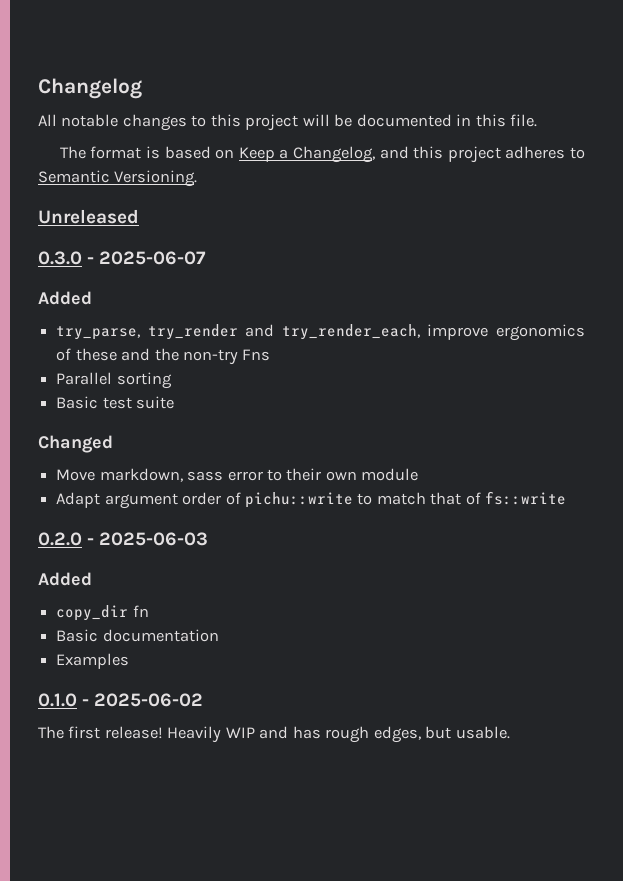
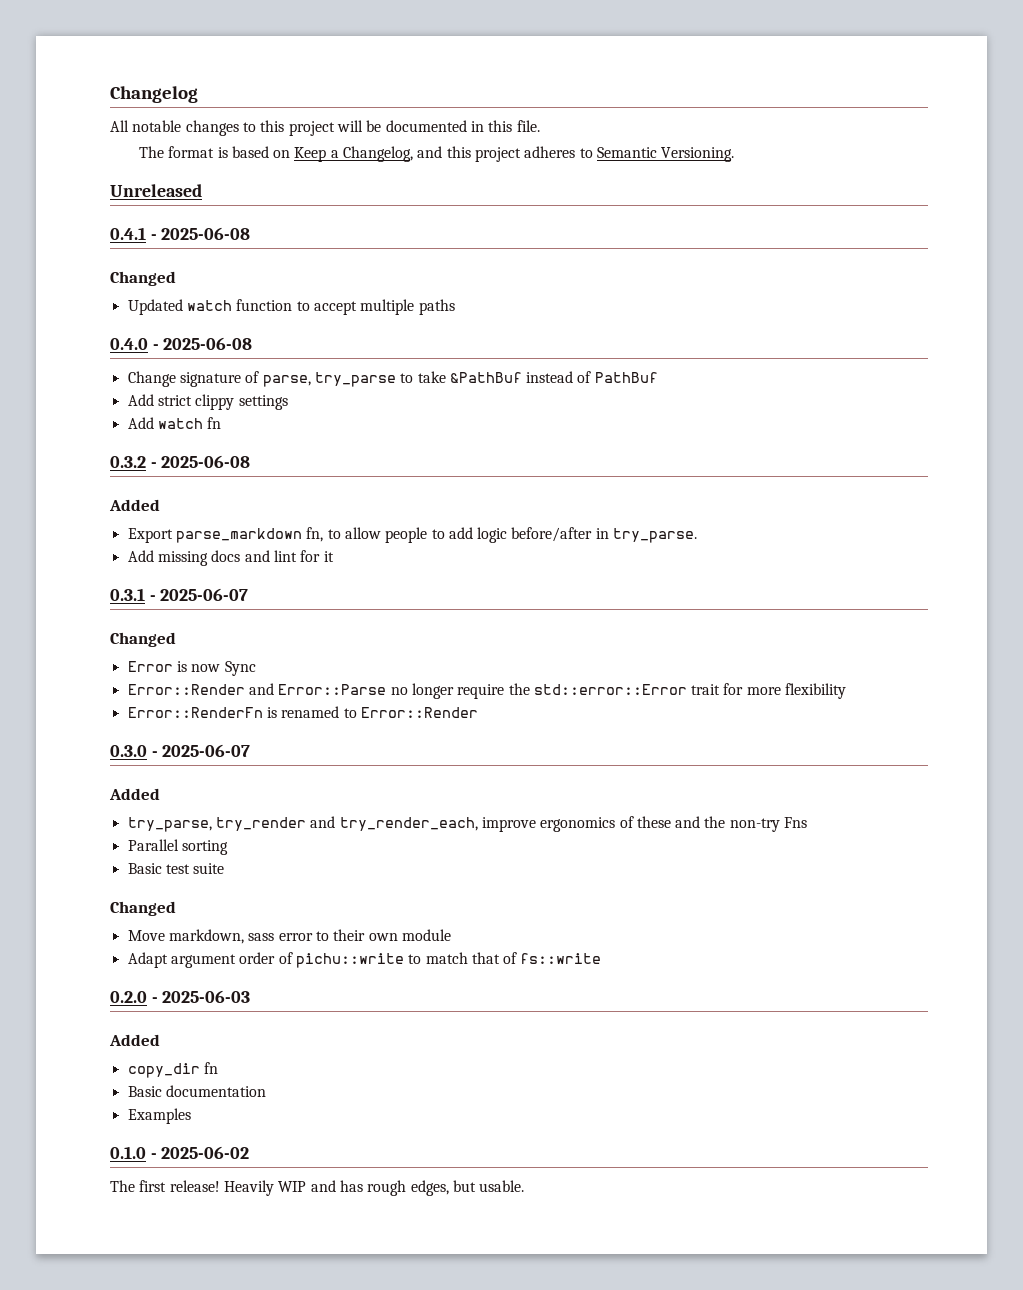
(139, 216) none -> [110,227,251,240] [110,271,176,286] [127,299,455,315] [110,337,253,350] [127,371,658,387] [127,394,288,410] [127,417,222,429] [110,455,251,468] [109,499,160,511] [127,527,698,543] [127,550,334,566] [110,588,249,601] [110,632,176,647] [127,661,256,676] [127,683,847,699] [127,706,478,718] // 0.4.1 - 2025-06-08 // Changed // Updated watch function to accept multiple paths // 0.4.0 - 2025-06-08 // Change signature of parse, try_parse to take &PathBuf instead of PathBuf // Add strict clippy settings // Add watch fn // 0.3.2 - 2025-06-08 // Added // Export parse_markdown fn, to allow people to add logic before/after in try_parse. // Add missing docs and lint for it // 0.3.1 - 2025-06-07 // Changed // Error is now Sync // Error::Render and Error::Parse no longer require the std::error::Error trait for more flexibility // Error::RenderFn is renamed to Error::Render

